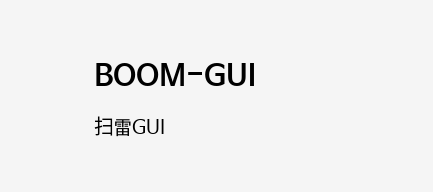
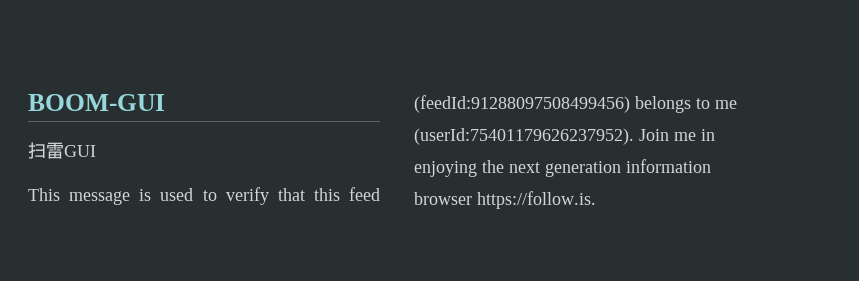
(165, 126) none -> [28,187,380,205] [414,95,737,113] [414,128,715,145] [414,159,711,177] [414,191,596,209] // This message is used to verify that this feed (feedId:91288097508499456) belongs to me (userId:75401179626237952). Join me in enjoying the next generation information browser https://follow.is.

